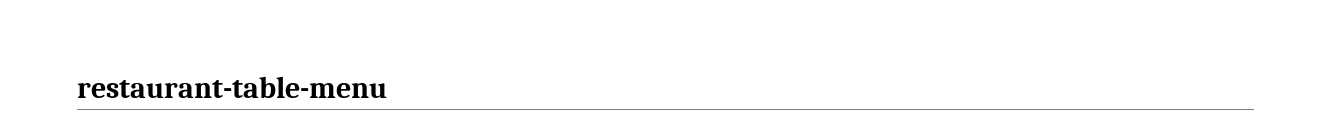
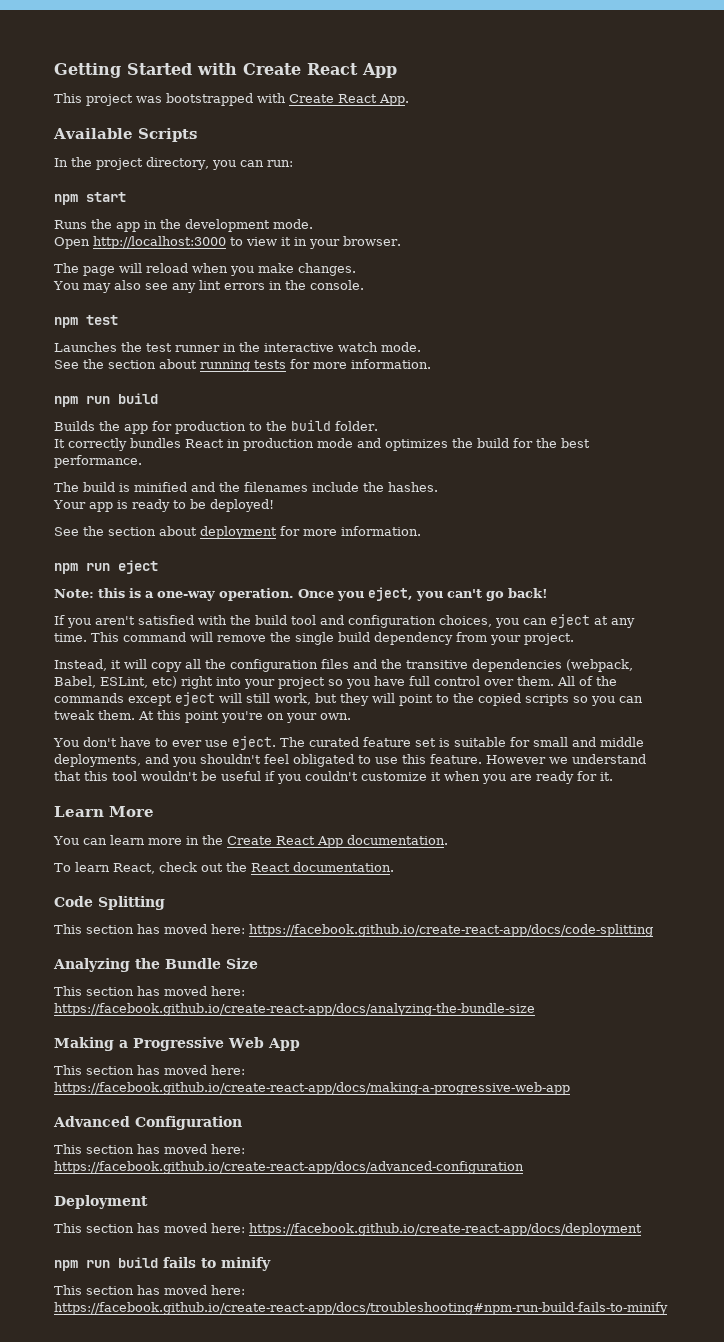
[77,76,387,98] restaurant-table-menu -> [54,63,397,78] [54,93,409,106] [53,128,197,142] [54,157,293,170] [54,192,126,205] [54,219,313,232] [54,236,401,249] [54,263,356,276] [53,280,364,293] [54,315,118,328] [54,342,421,352] [54,359,431,372] [54,393,158,407] [54,420,378,434] [54,438,590,451] [54,455,142,468] [54,482,438,492] [53,499,274,512] [54,526,421,539] [54,560,158,574] [54,587,548,601] [54,614,635,628] [54,632,574,645] [54,659,633,672] [54,676,617,689] [54,692,643,706] [54,710,351,723] [53,736,644,750] [54,754,646,767] [54,771,613,784] [54,806,154,817] [53,835,448,848] [54,862,394,874] [54,896,165,910] [54,924,653,937] [53,958,258,972] [54,986,245,996] [54,1003,535,1016] [54,1037,300,1051] [54,1065,245,1075] [54,1082,570,1095] [53,1116,242,1130] [54,1144,245,1154] [54,1161,524,1174] [54,1195,148,1209] [54,1223,642,1236] [54,1257,271,1271] [54,1285,245,1295] [54,1302,668,1315] Getting Started with Create React App // This project was bootstrapped with Create React App. // Available Scripts // In the project directory, you can run: // npm start // Runs the app in the development mode. // Open http://localhost:3000 to view it in your browser. // The page will reload when you make changes. // You may also see any lint errors in the console. // npm test // Launches the test runner in the interactive watch mode. // See the section about running tests for more information. // npm run build // Builds the app for production to the build folder. // It correctly bundles React in production mode and optimizes the build for the best performance. // The build is minified and the filenames include the hashes. // Your app is ready to be deployed! // See the section about deployment for more information. // npm run eject // Note: this is a one-way operation. Once you eject, you can't go back! // If you aren't satisfied with the build tool and configuration choices, you can eject at any time. This command will remove the single build dependency from your project. // Instead, it will copy all the configuration files and the transitive dependencies (webpack, Babel, ESLint, etc) right into your project so you have full control over them. All of the commands except eject will still work, but they will point to the copied scripts so you can tweak them. At this point you're on your own. // You don't have to ever use eject. The curated feature set is suitable for small and middle deployments, and you shouldn't feel obligated to use this feature. However we understand that this tool wouldn't be useful if you couldn't customize it when you are ready for it. // Learn More // You can learn more in the Create React App documentation. // To learn React, check out the React documentation. // Code Splitting // This section has moved here: https://facebook.github.io/create-react-app/docs/code-splitting // Analyzing the Bundle Size // This section has moved here: https://facebook.github.io/create-react-app/docs/analyzing-the-bundle-size // Making a Progressive Web App // This section has moved here: https://facebook.github.io/create-react-app/docs/making-a-progressive-web-app // Advanced Configuration // This section has moved here: https://facebook.github.io/create-react-app/docs/advanced-configuration // Deployment // This section has moved here: https://facebook.github.io/create-react-app/docs/deployment // npm run build fails to minify // This section has moved here: https://facebook.github.io/create-react-app/docs/troubleshooting#npm-run-build-fails-to-minify

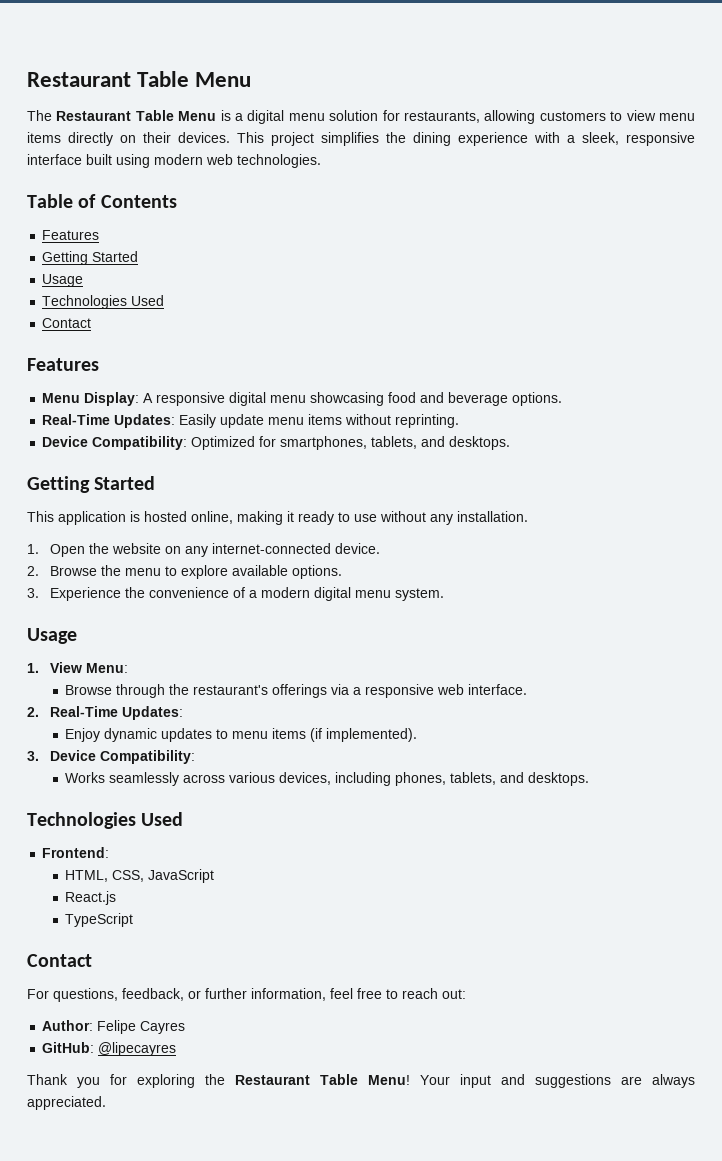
[54,63,397,78] [54,93,409,106] [53,128,197,142] [54,157,293,170] [54,192,126,205] [54,219,313,232] [54,236,401,249] [54,263,356,276] [53,280,364,293] [54,315,118,328] [54,342,421,352] [54,359,431,372] [54,393,158,407] [54,420,378,434] [54,438,590,451] [54,455,142,468] [54,482,438,492] [53,499,274,512] [54,526,421,539] [54,560,158,574] [54,587,548,601] [54,614,635,628] [54,632,574,645] [54,659,633,672] [54,676,617,689] [54,692,643,706] [54,710,351,723] [53,736,644,750] [54,754,646,767] [54,771,613,784] [54,806,154,817] [53,835,448,848] [54,862,394,874] [54,896,165,910] [54,924,653,937] [53,958,258,972] [54,986,245,996] [54,1003,535,1016] [54,1037,300,1051] [54,1065,245,1075] [54,1082,570,1095] [53,1116,242,1130] [54,1144,245,1154] [54,1161,524,1174] [54,1195,148,1209] [54,1223,642,1236] [54,1257,271,1271] [54,1285,245,1295] [54,1302,668,1315] Getting Started with Create React App // This project was bootstrapped with Create React App. // Available Scripts // In the project directory, you can run: // npm start // Runs the app in the development mode. // Open http://localhost:3000 to view it in your browser. // The page will reload when you make changes. // You may also see any lint errors in the console. // npm test // Launches the test runner in the interactive watch mode. // See the section about running tests for more information. // npm run build // Builds the app for production to the build folder. // It correctly bundles React in production mode and optimizes the build for the best performance. // The build is minified and the filenames include the hashes. // Your app is ready to be deployed! // See the section about deployment for more information. // npm run eject // Note: this is a one-way operation. Once you eject, you can't go back! // If you aren't satisfied with the build tool and configuration choices, you can eject at any time. This command will remove the single build dependency from your project. // Instead, it will copy all the configuration files and the transitive dependencies (webpack, Babel, ESLint, etc) right into your project so you have full control over them. All of the commands except eject will still work, but they will point to the copied scripts so you can tweak them. At this point you're on your own. // You don't have to ever use eject. The curated feature set is suitable for small and middle deployments, and you shouldn't feel obligated to use this feature. However we understand that this tool wouldn't be useful if you couldn't customize it when you are ready for it. // Learn More // You can learn more in the Create React App documentation. // To learn React, check out the React documentation. // Code Splitting // This section has moved here: https://facebook.github.io/create-react-app/docs/code-splitting // Analyzing the Bundle Size // This section has moved here: https://facebook.github.io/create-react-app/docs/analyzing-the-bundle-size // Making a Progressive Web App // This section has moved here: https://facebook.github.io/create-react-app/docs/making-a-progressive-web-app // Advanced Configuration // This section has moved here: https://facebook.github.io/create-react-app/docs/advanced-configuration // Deployment // This section has moved here: https://facebook.github.io/create-react-app/docs/deployment // npm run build fails to minify // This section has moved here: https://facebook.github.io/create-react-app/docs/troubleshooting#npm-run-build-fails-to-minify -> [27,71,252,87] [27,110,695,124] [27,132,695,146] [27,154,321,168] [27,194,177,208] [42,230,100,240] [42,251,139,265] [42,274,84,287] [42,295,165,309] [42,318,92,328] [27,358,99,371] [42,392,563,406] [42,414,460,428] [42,436,511,450] [27,476,156,493] [27,511,528,525] [27,543,380,557] [27,565,342,579] [27,587,444,601] [27,628,77,644] [27,662,128,673] [65,684,528,698] [27,706,183,720] [65,728,418,742] [27,750,195,764] [65,772,590,786] [27,812,184,829] [42,847,110,858] [65,869,215,883] [65,891,117,905] [65,913,134,927] [27,954,92,967] [27,988,466,1002] [42,1020,186,1034] [42,1042,177,1056] [27,1074,695,1088] [27,1096,106,1110] Restaurant Table Menu // The Restaurant Table Menu is a digital menu solution for restaurants, allowing customers to view menu items directly on their devices. This project simplifies the dining experience with a sleek, responsive interface built using modern web technologies. // Table of Contents // Features // Getting Started // Usage // Technologies Used // Contact // Features // Menu Display: A responsive digital menu showcasing food and beverage options. // Real-Time Updates: Easily update menu items without reprinting. // Device Compatibility: Optimized for smartphones, tablets, and desktops. // Getting Started // This application is hosted online, making it ready to use without any installation. // 1. Open the website on any internet-connected device. // 2. Browse the menu to explore available options. // 3. Experience the convenience of a modern digital menu system. // Usage // 1. View Menu: // Browse through the restaurant's offerings via a responsive web interface. // 2. Real-Time Updates: // Enjoy dynamic updates to menu items (if implemented). // 3. Device Compatibility: // Works seamlessly across various devices, including phones, tablets, and desktops. // Technologies Used // Frontend: // HTML, CSS, JavaScript // React.js // TypeScript // Contact // For questions, feedback, or further information, feel free to reach out: // Author: Felipe Cayres // GitHub: @lipecayres // Thank you for exploring the Restaurant Table Menu! Your input and suggestions are always appreciated.

